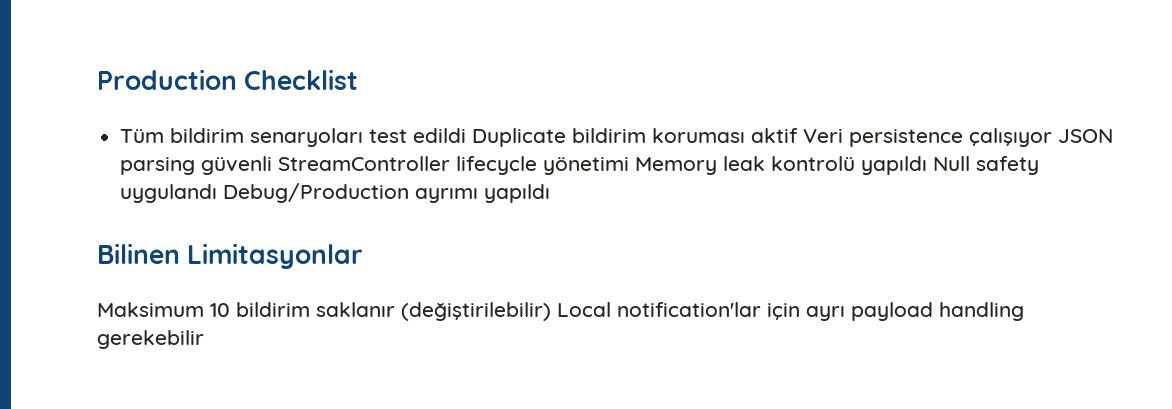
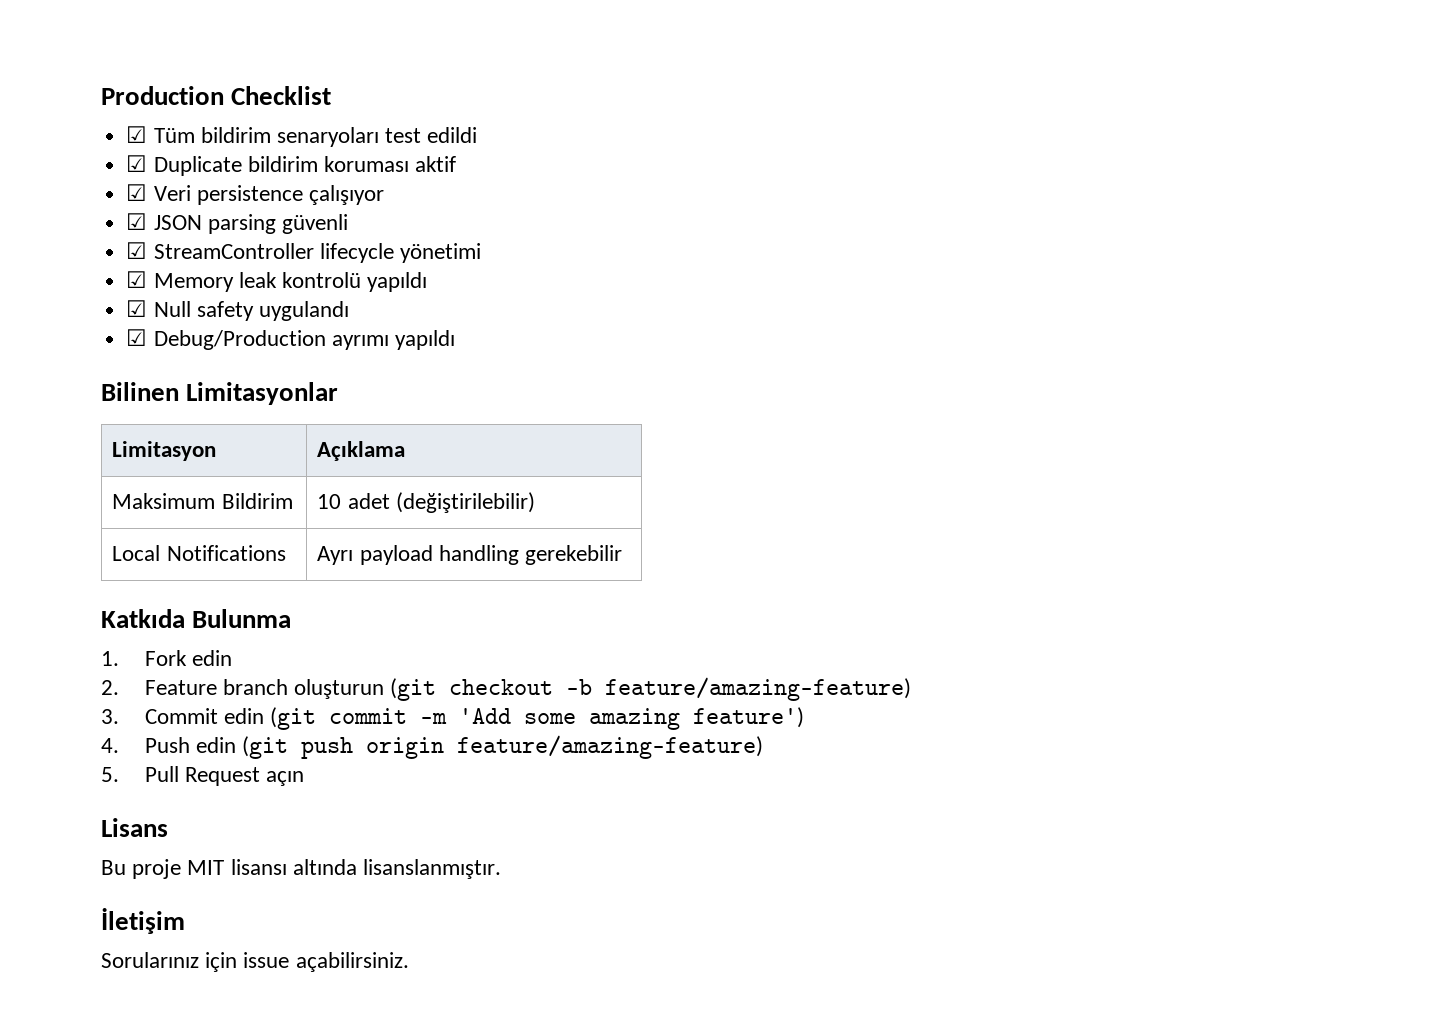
(359, 79) none -> [126,126,148,143] ☑
(467, 135) none -> [126,155,148,172] // ☑
(799, 135) none -> [126,184,148,201] // ☑
(1053, 137) none -> [126,213,148,230] // ☑
(273, 165) none -> [126,242,148,259] // ☑
(630, 166) none -> [126,271,148,288] // ☑
(928, 165) none -> [126,300,148,317] // ☑
(218, 193) none -> [126,329,148,346] // ☑
[97,302,1024,321] [97,330,204,349] // Maksimum 10 bildirim saklanır (değiştirilebilir) Local notification'lar için ayrı payload handling gerekebilir -> [112,441,217,461] [317,441,406,461] [112,493,293,509] [317,492,535,513] [112,545,286,561] [317,545,623,565] [101,609,292,628] [101,650,232,666] [101,677,912,701] [101,707,805,730] [101,735,764,759] [101,766,305,786] [101,818,168,837] [101,859,502,879] [101,908,185,934] [101,952,409,972] // Limitasyon | Açıklama // Maksimum Bildirim | 10 adet (değiştirilebilir) // Local Notifications | Ayrı payload handling gerekebilir // Katkıda Bulunma // 1. Fork edin // 2. Feature branch oluşturun (git checkout -b feature/amazing-feature) // 3. Commit edin (git commit -m 'Add some amazing feature') // 4. Push edin (git push origin feature/amazing-feature) // 5. Pull Request açın // Lisans // Bu proje MIT lisansı altında lisanslanmıştır. // İletişim // Sorularınız için issue açabilirsiniz.

